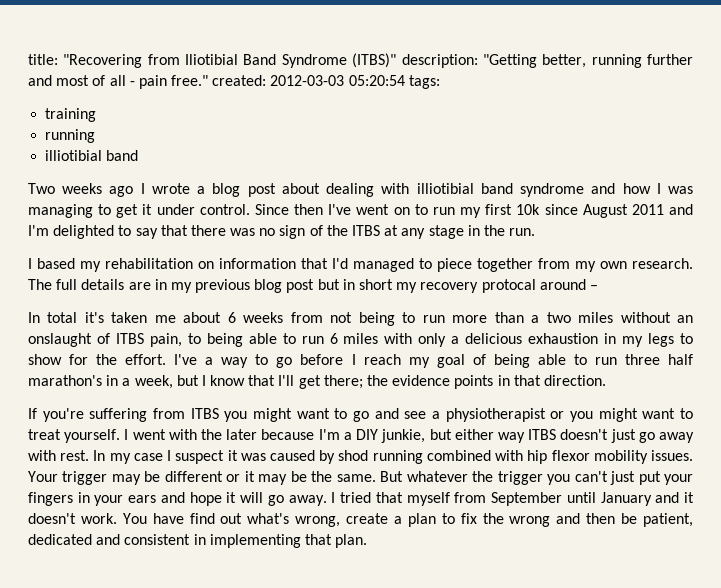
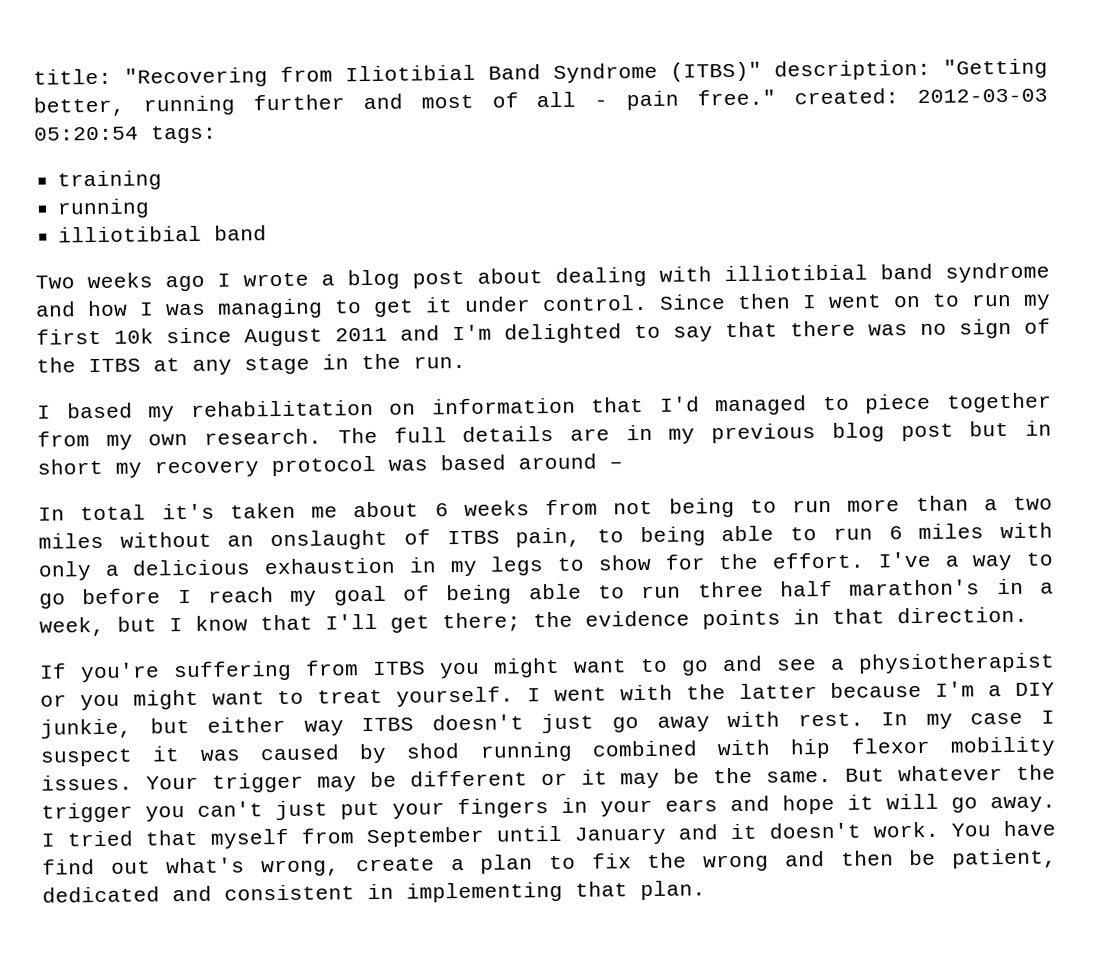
[328,204,352,215] I've -> [802,295,817,309] I
[481,279,536,293] protocal -> [271,454,506,477] protocol was based
[226,429,258,440] later -> [738,683,818,699] latter

